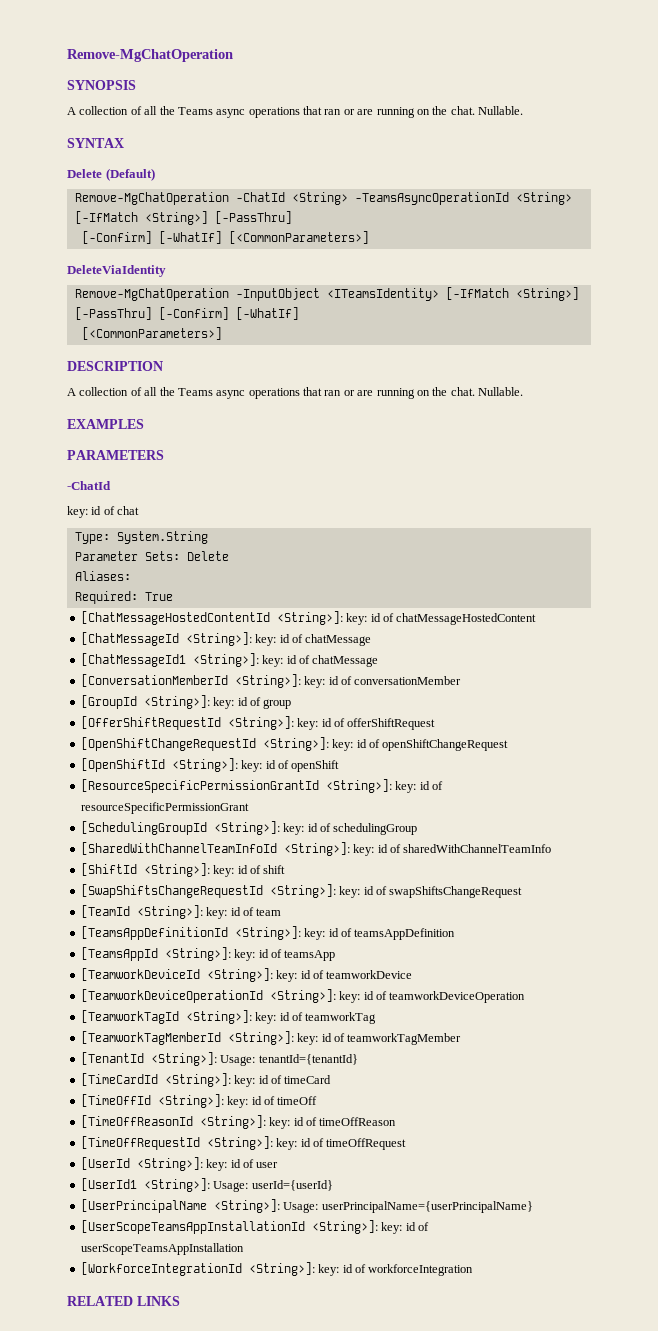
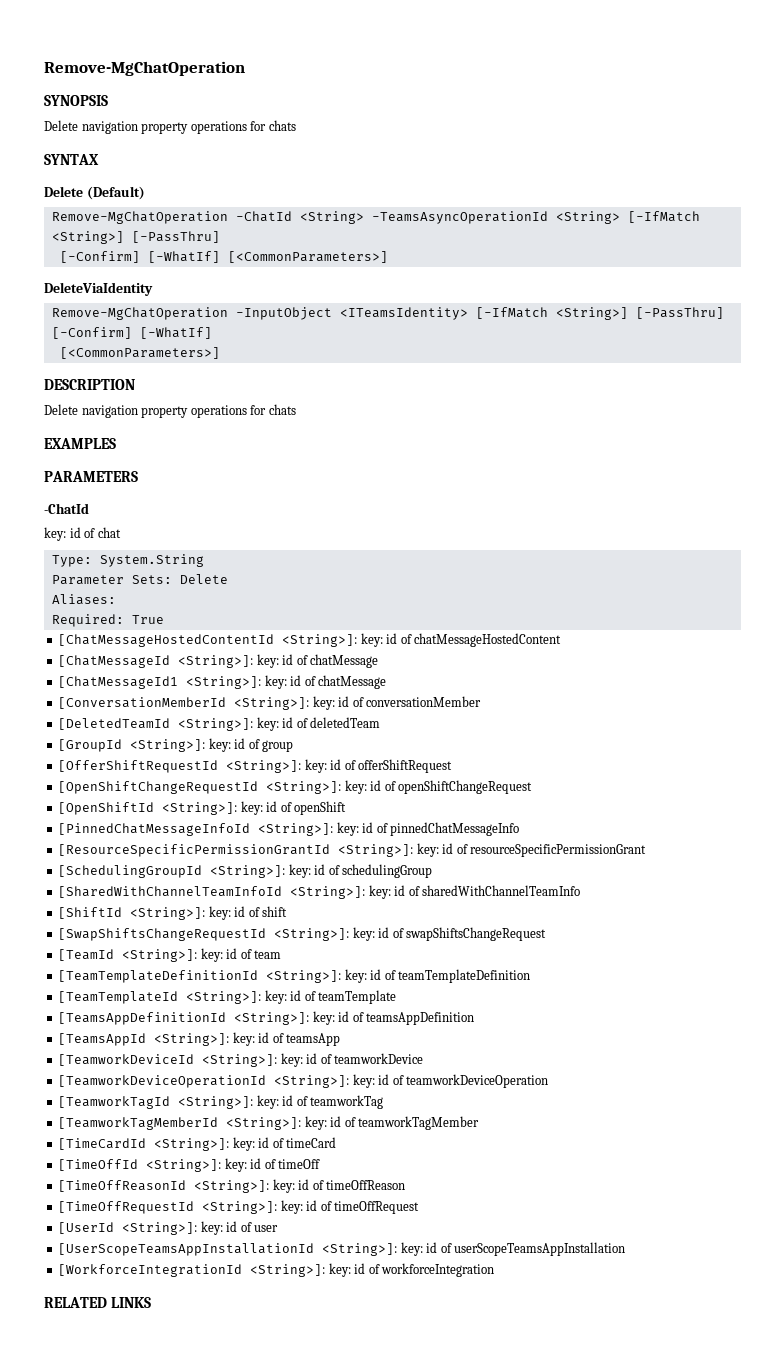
[67,106,523,118] A collection of all the Teams async operations that ran or are running on the chat. Nullable. -> [44,120,296,134] Delete navigation property operations for chats
[67,387,523,399] A collection of all the Teams async operations that ran or are running on the chat. Nullable. -> [44,404,296,418] Delete navigation property operations for chats
(462, 680) none -> [58,717,381,731] // [DeletedTeamId <String>]: key: id of deletedTeam
(340, 766) none -> [58,822,520,836] // [PinnedChatMessageInfoId <String>]: key: id of pinnedChatMessageInfo
(282, 912) none -> [58,969,531,983] [58,990,397,1004] // [TeamTemplateDefinitionId <String>]: key: id of teamTemplateDefinition // [TeamTemplateId <String>]: key: id of teamTemplate
[80,1052,358,1066] // [TenantId <String>]: Usage: tenantId={tenantId} -> (480, 1123) none
[80,1178,333,1192] [80,1199,533,1213] // [UserId1 <String>]: Usage: userId={userId} // [UserPrincipalName <String>]: Usage: userPrincipalName={userPrincipalName} -> (279, 1228) none

